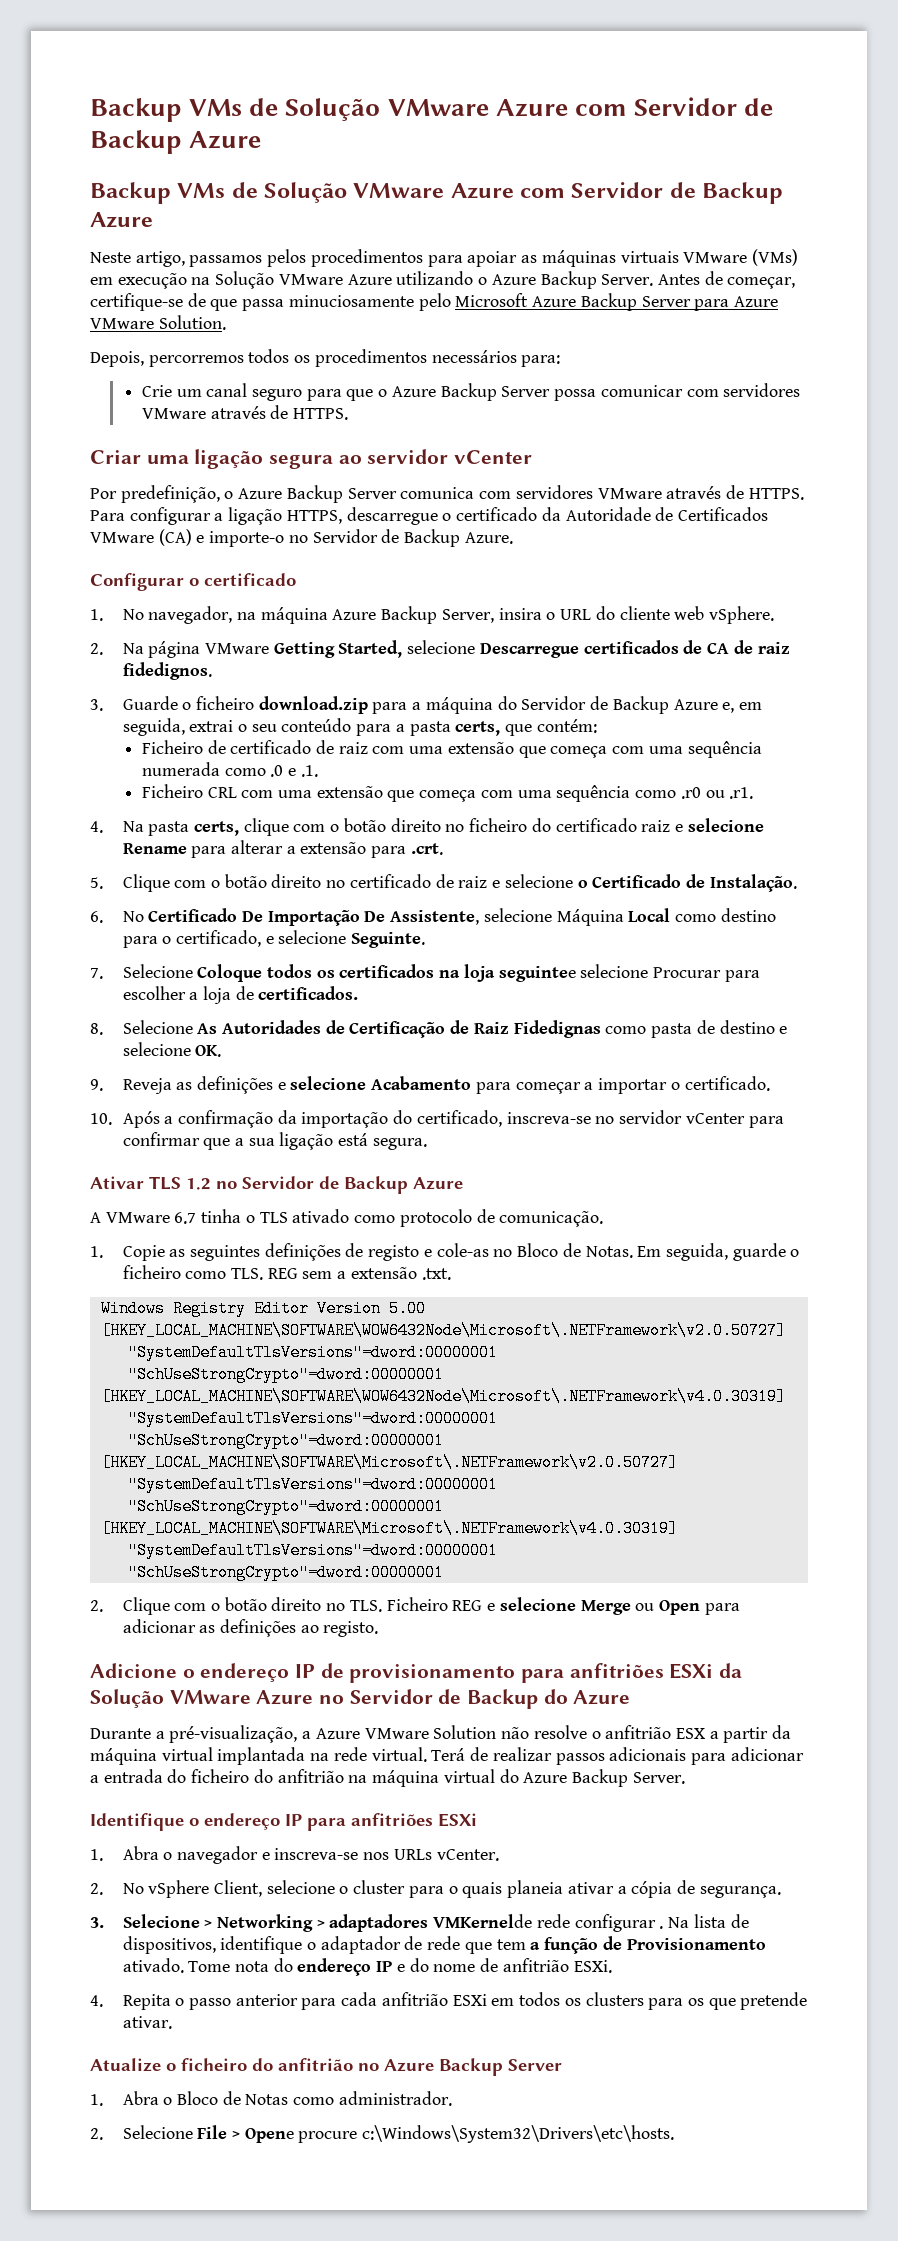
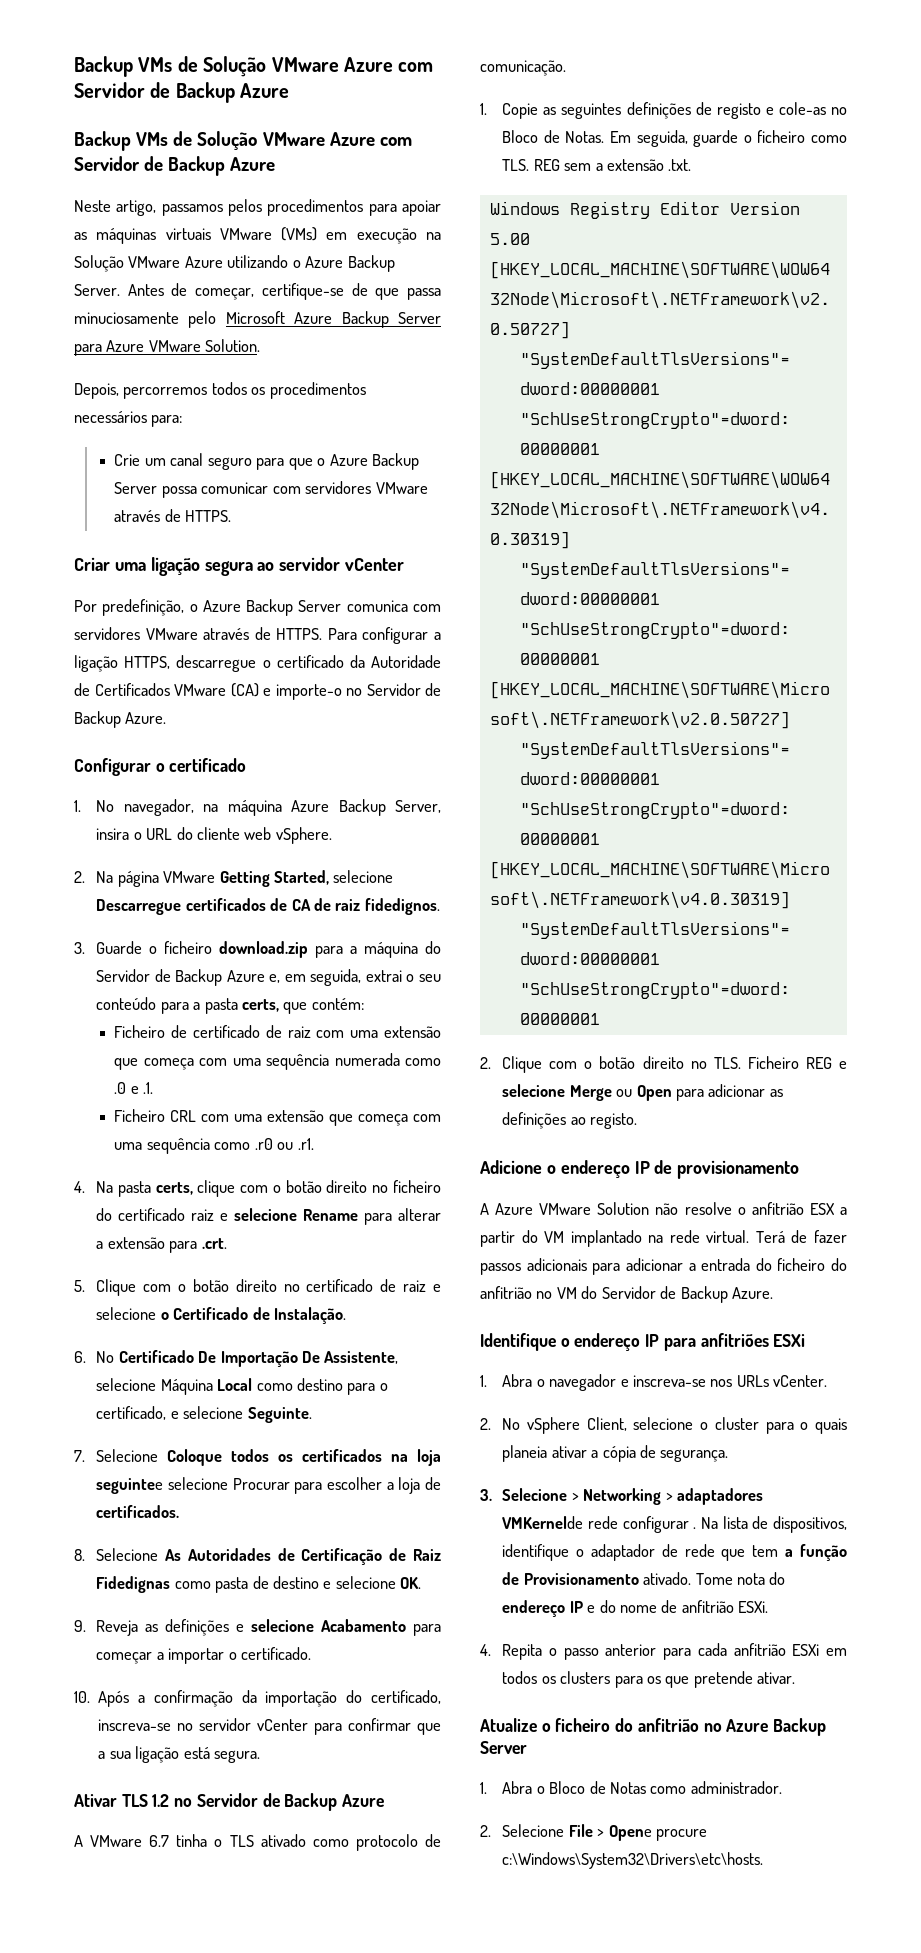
[521,1663,743,1683] [90,1689,631,1709] [90,1725,312,1743] para anfitriões ESXi da Solução VMware Azure no Servidor de Backup do Azure // Durante a pré-visualização, a -> [480,1203,489,1215] // A
[772,1725,792,1739] [90,1747,306,1765] da máquina virtual implantada -> [521,1230,642,1247] do VM implantado
[492,1747,552,1761] realizar -> [814,1230,847,1243] fazer
[348,1769,685,1787] na máquina virtual do Azure Backup Server. -> [536,1286,774,1303] no VM do Servidor de Backup Azure.

